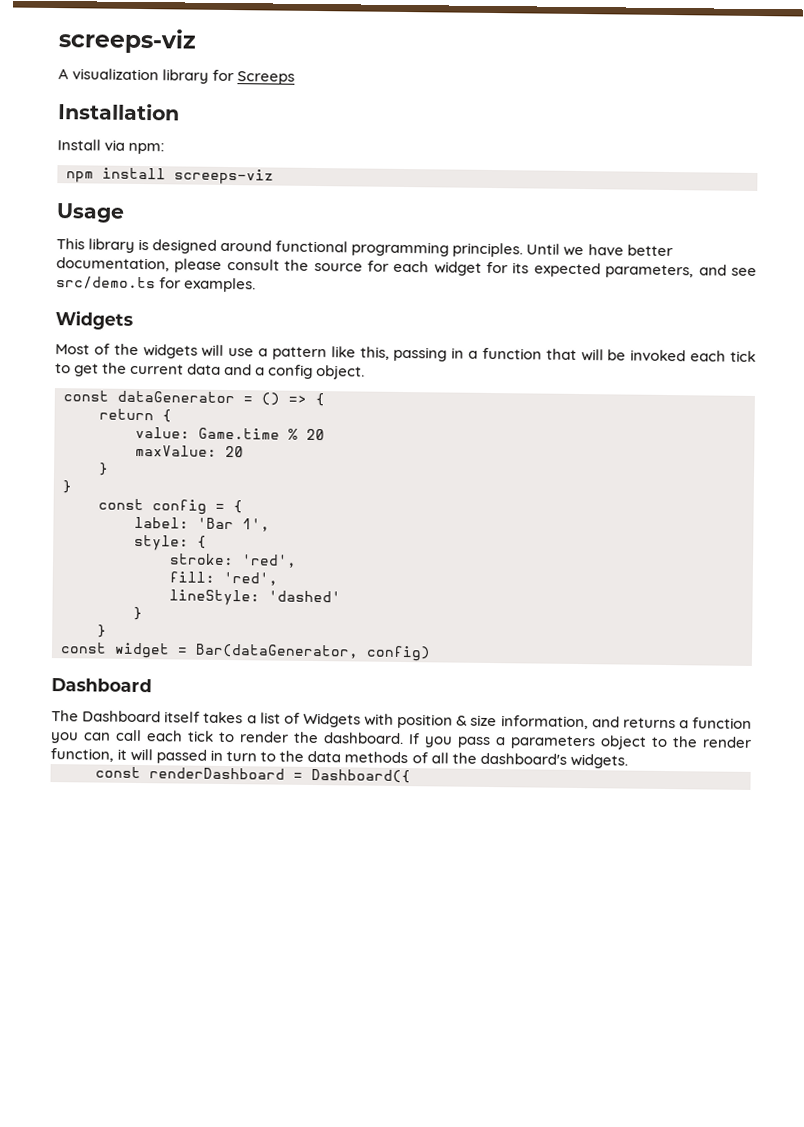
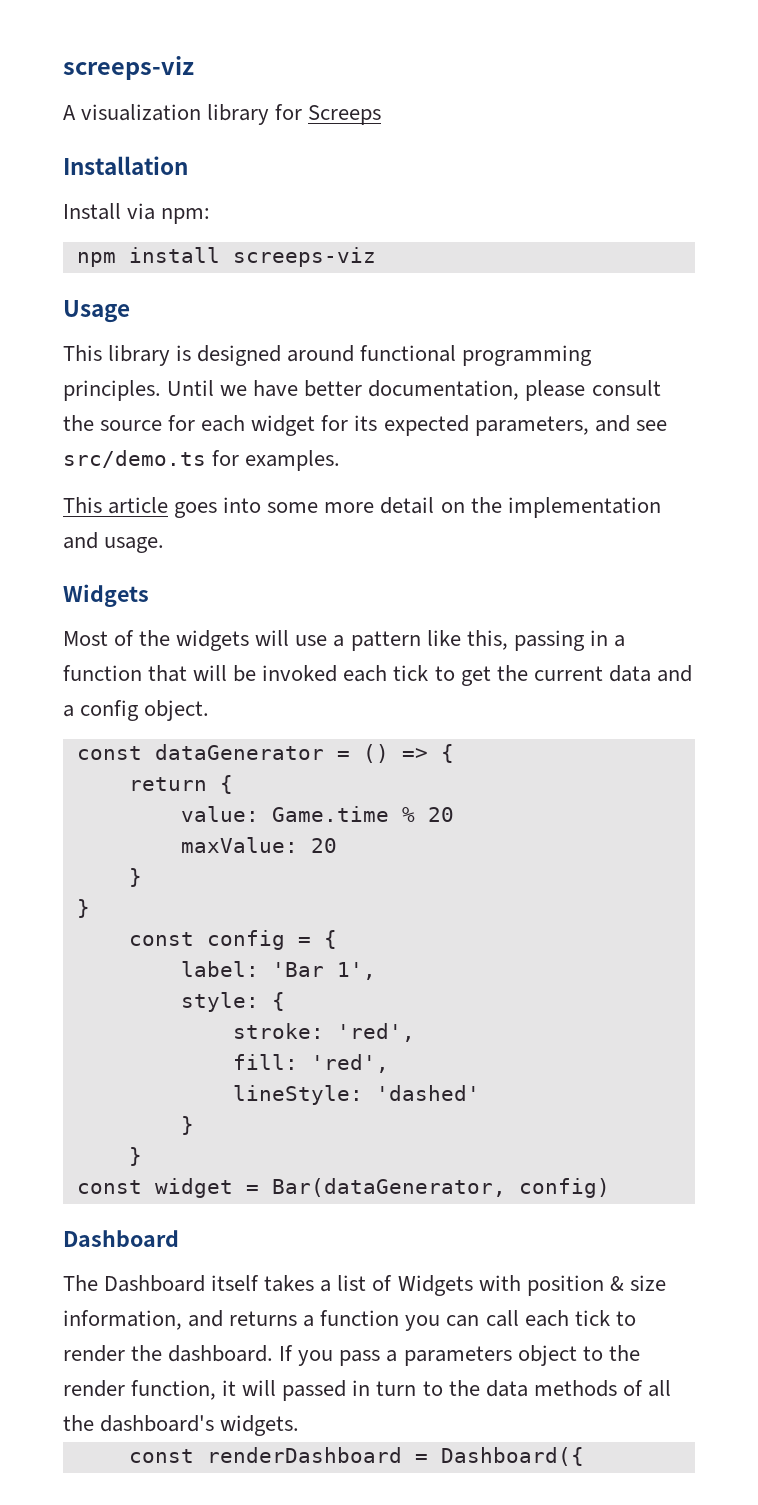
(257, 285) none -> [63,497,661,518] [63,532,165,553] // This article goes into some more detail on the implementation and usage.

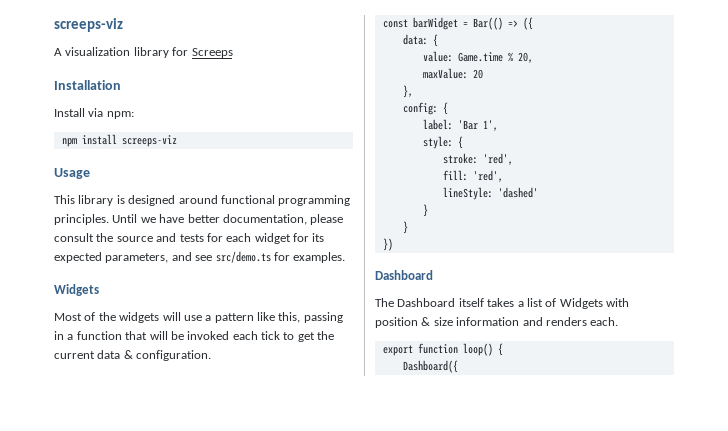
(163, 425) none -> [156,233,204,242] and tests
[63,497,661,518] [63,532,165,553] // This article goes into some more detail on the implementation and usage. -> (346, 257) none
[656,665,692,682] [63,700,210,721] [76,744,454,763] [128,777,207,791] and a config object. // const dataGenerator = () => { // return -> [123,350,212,361] [382,17,533,30] [402,34,428,45] & configuration. // const barWidget = Bar(() => ({ // data:
[427,807,454,822] 20 -> [517,52,533,63] 20,
[128,868,142,887] [76,899,90,918] [128,930,311,950] } // } // const config = -> [402,85,413,98] [402,102,438,115] }, // config:
[76,1178,610,1198] const widget = Bar(dataGenerator, config) -> [382,238,393,251] })
[63,1310,636,1331] [63,1345,640,1366] [63,1380,671,1401] [63,1415,300,1436] [128,1447,428,1463] information, and returns a function you can call each tick to render the dashboard. If you pass a parameters object to the render function, it will passed in turn to the data methods of all the dashboard's widgets. // const renderDashboard = -> [456,317,619,326] [382,343,503,356] information and renders each. // export function loop() { //

